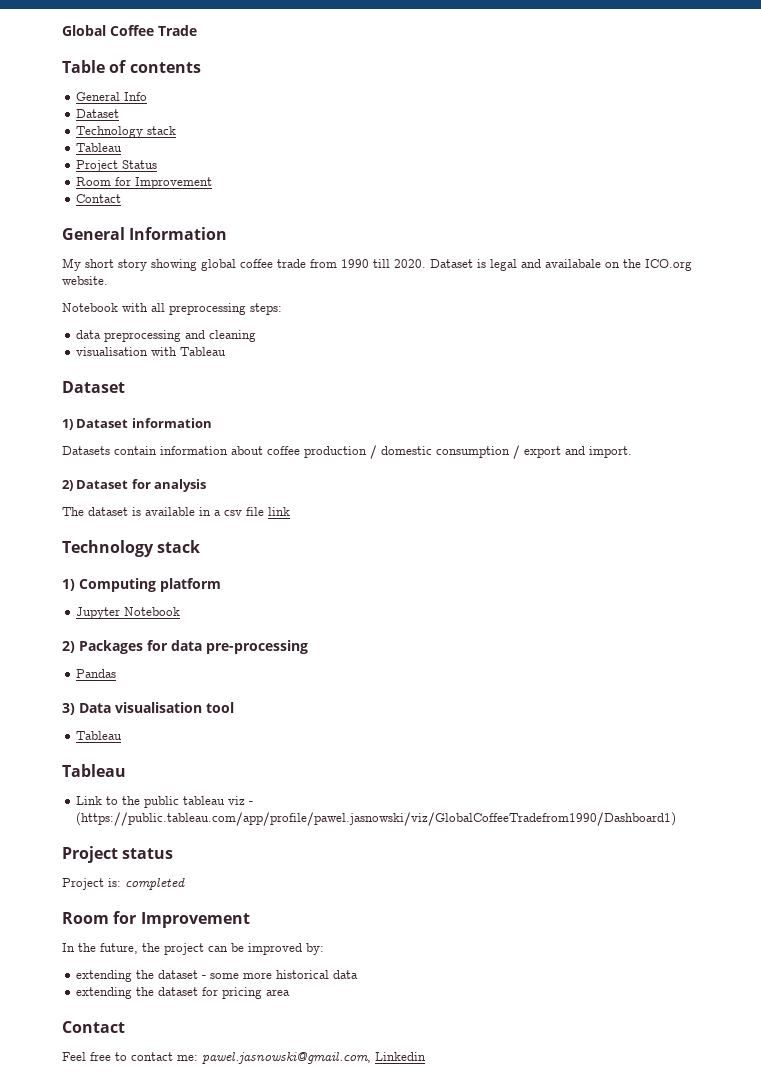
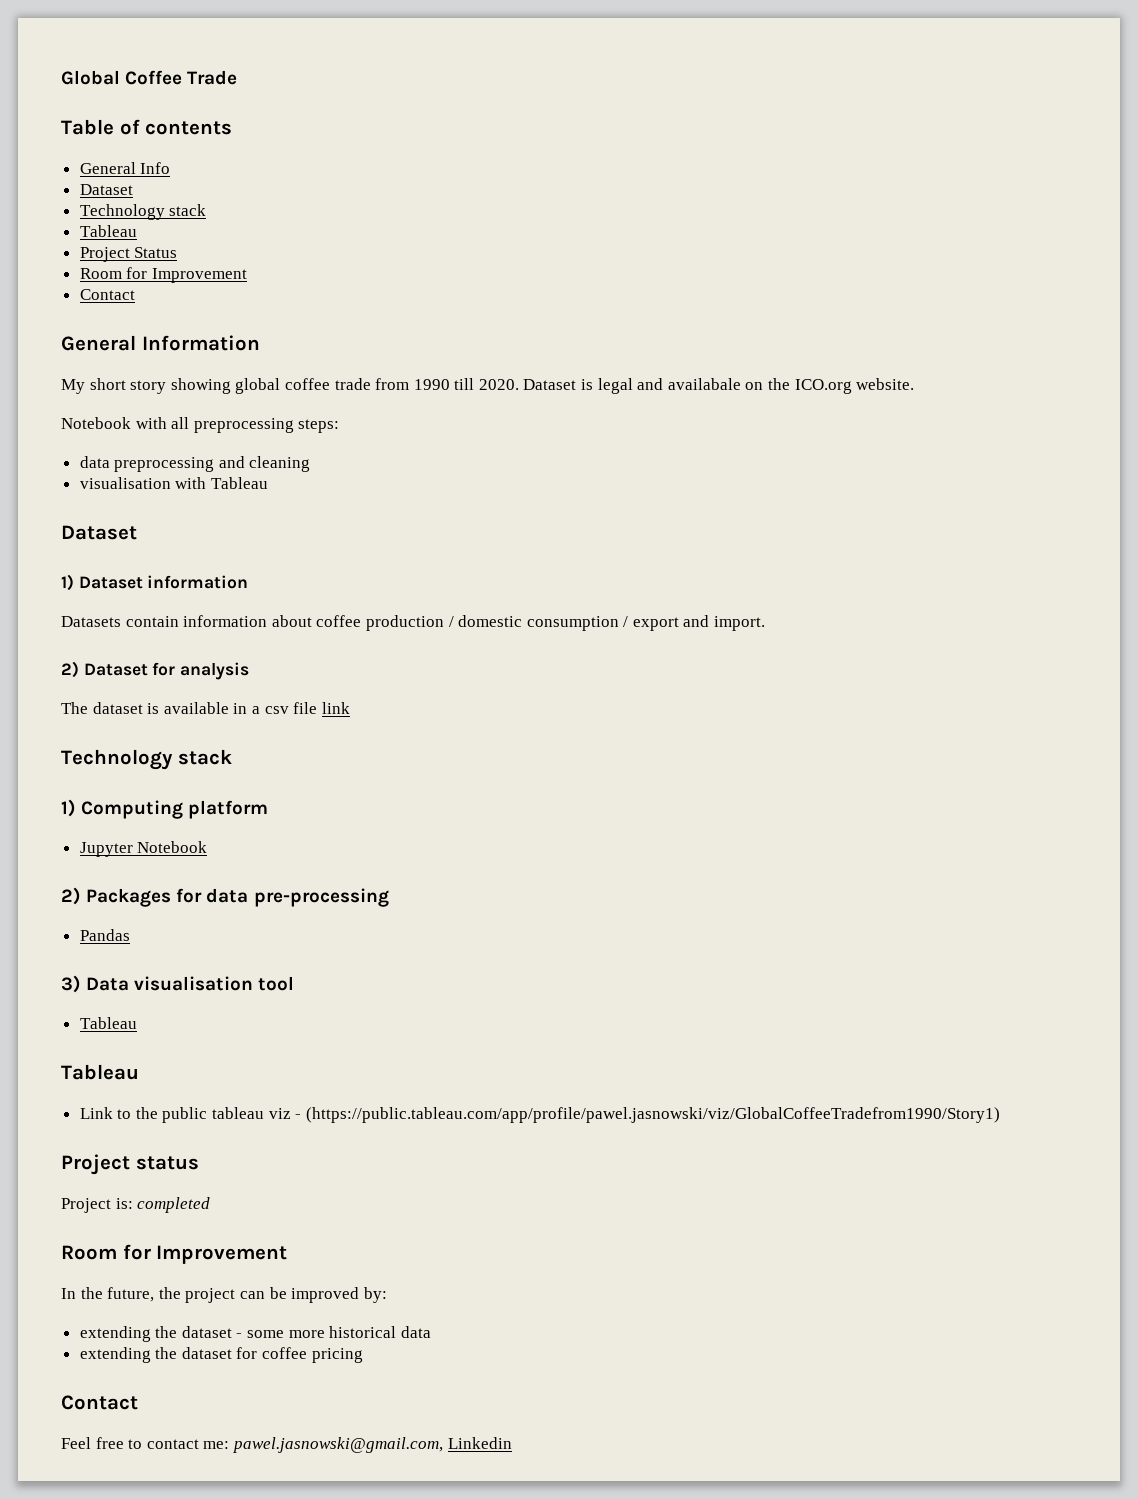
[76,812,677,826] (https://public.tableau.com/app/profile/pawel.jasnowski/viz/GlobalCoffeeTradefrom1990/Dashboard1) -> [305,1107,1000,1123] (https://public.tableau.com/app/profile/pawel.jasnowski/viz/GlobalCoffeeTradefrom1990/Story1)
(219, 991) none -> [262,1347,308,1359] coffee
[266,989,291,996] area -> (363, 1355) none

